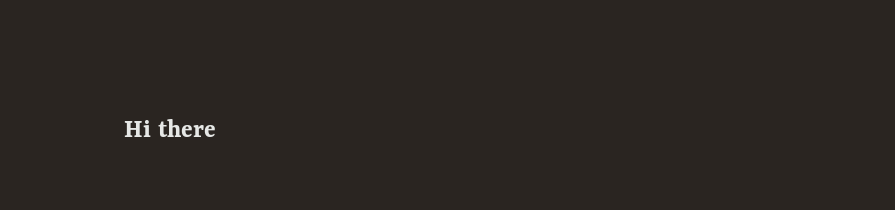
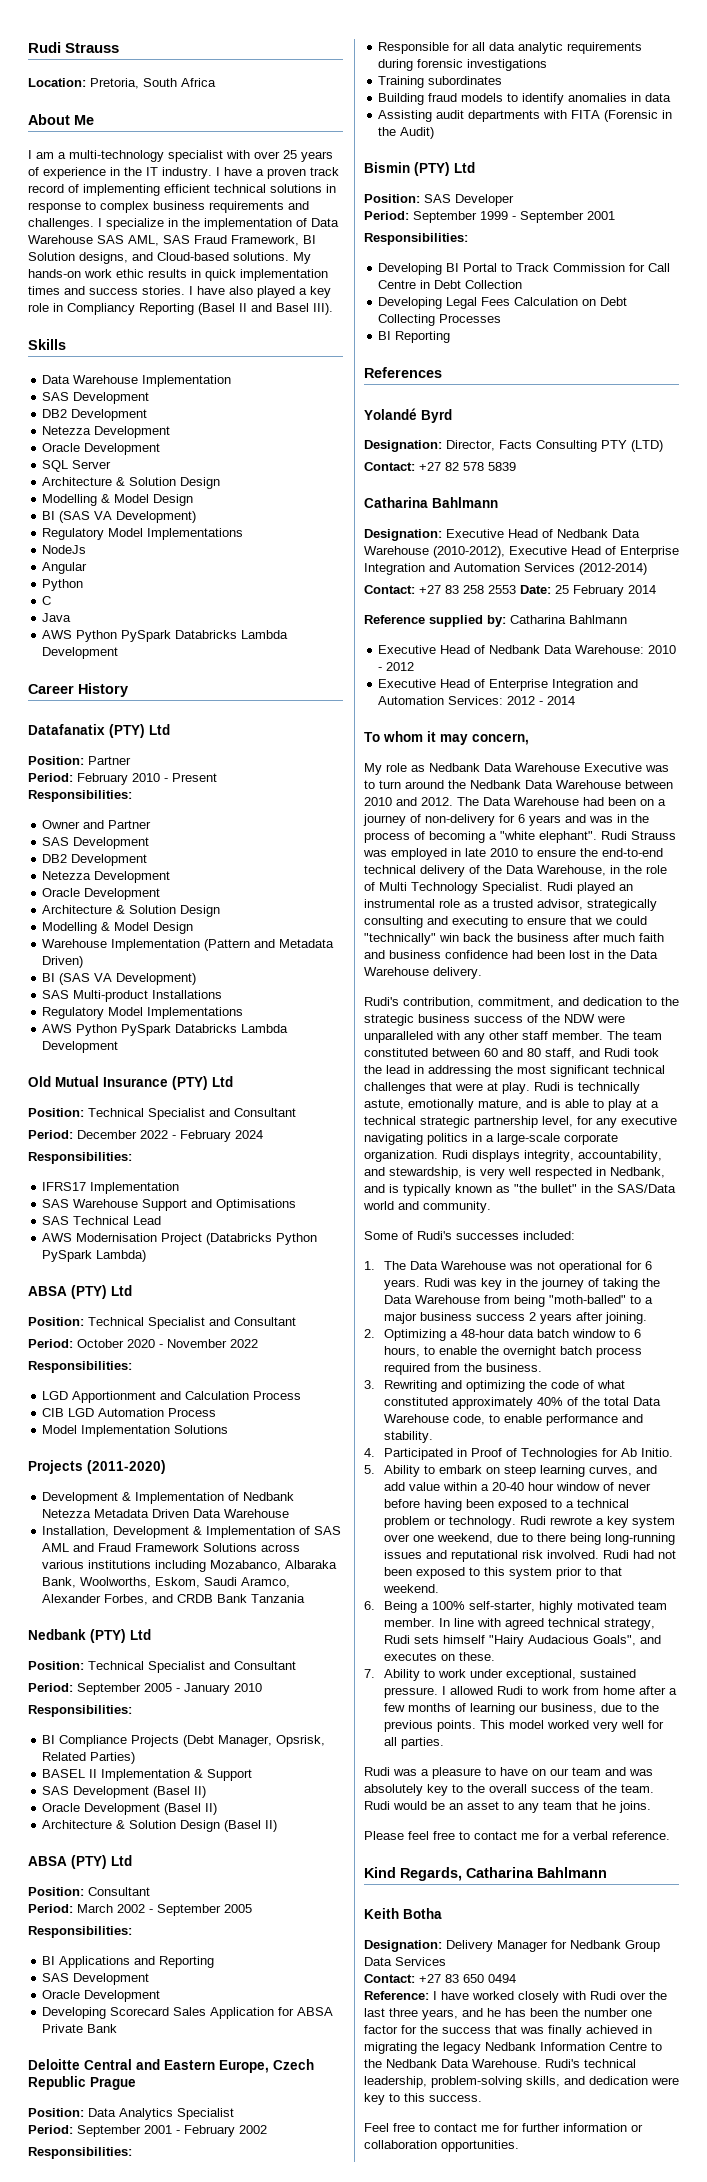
[124,119,217,137] Hi there -> [28,42,120,53] [28,78,216,89] [28,114,94,125] [28,150,333,162] [28,167,339,179] [28,184,336,196] [28,201,309,213] [28,218,339,230] [28,235,316,246] [28,252,311,264] [28,269,328,281] [28,286,331,298] [28,303,333,315] [28,339,66,350] [42,375,232,387] [42,392,150,404] [42,409,148,421] [42,426,171,438] [42,443,161,455] [42,460,112,472] [42,477,221,489] [42,494,194,506] [42,511,197,523] [42,528,244,540] [42,545,87,554] [42,562,88,574] [42,579,84,591] [42,596,52,605] [42,613,72,622] [42,630,289,642] [42,647,119,659] [28,683,128,697] [28,724,170,738] [28,756,131,765] [28,773,217,785] [28,790,132,802] [42,820,152,829] [42,837,150,849] [42,854,148,866] [42,871,171,883] [42,888,161,900] [42,905,221,917] [42,922,194,934] [42,939,335,951] [42,956,84,968] [42,973,197,985] [42,990,223,1002] [42,1007,244,1019] [42,1024,289,1036] [42,1041,119,1053] [28,1076,233,1090] [28,1108,296,1120] [28,1130,263,1142] [28,1152,132,1164] [42,1182,180,1194] [42,1199,297,1211] [42,1216,162,1225] [42,1233,318,1245] [42,1250,147,1262] [28,1285,132,1299] [28,1317,296,1329] [28,1339,258,1348] [28,1361,132,1373] [42,1391,302,1403] [42,1408,217,1417] [42,1425,229,1437] [28,1460,166,1474] [42,1492,295,1504] [42,1509,290,1518] [42,1526,342,1538] [42,1543,301,1552] [42,1560,338,1572] [42,1577,291,1588] [42,1594,306,1605] [28,1629,151,1643] [28,1661,296,1673] [28,1683,262,1695] [28,1705,132,1717] [42,1735,326,1747] [42,1752,136,1764] [42,1769,253,1781] [42,1786,207,1798] [42,1803,218,1815] [42,1820,278,1832] [28,1855,132,1869] [28,1887,150,1896] [28,1904,252,1916] [28,1926,132,1938] [42,1956,215,1968] [42,1973,150,1985] [42,1990,161,2002] [42,2007,334,2019] [42,2024,118,2033] [28,2059,314,2073] [28,2076,136,2090] [28,2108,234,2120] [28,2125,267,2137] [28,2147,132,2159] [378,42,643,54] [378,59,548,71] [378,76,503,88] [378,93,672,105] [378,110,673,122] [378,127,435,139] [364,162,475,176] [364,194,514,206] [364,211,615,223] [364,233,468,245] [378,263,671,275] [378,280,523,289] [378,297,628,309] [378,314,502,326] [378,331,451,343] [364,367,442,378] [364,408,452,423] [364,440,663,452] [364,462,516,471] [364,497,498,508] [364,529,640,541] [364,546,679,558] [364,563,647,575] [364,585,656,597] [364,615,627,627] [378,645,677,654] [378,662,415,671] [378,679,639,691] [378,696,576,705] [364,731,529,745] [364,763,669,775] [364,780,673,789] [364,797,666,806] [363,814,649,826] [364,831,676,843] [363,848,663,860] [364,865,667,877] [364,882,633,894] [364,899,657,911] [364,916,647,928] [364,933,664,945] [364,950,658,959] [364,967,482,979] [364,997,679,1008] [364,1014,625,1026] [364,1031,662,1043] [364,1048,659,1059] [364,1065,665,1077] [364,1082,640,1094] [364,1099,659,1111] [364,1116,677,1128] [364,1133,618,1145] [364,1150,662,1162] [364,1167,665,1179] [364,1184,676,1196] [363,1201,491,1213] [364,1231,575,1240] [364,1261,653,1273] [384,1278,661,1290] [384,1295,654,1307] [384,1312,648,1324] [364,1329,642,1341] [384,1346,643,1358] [384,1363,543,1375] [364,1380,626,1392] [384,1397,662,1409] [384,1414,644,1426] [384,1431,434,1443] [364,1448,674,1460] [364,1465,658,1477] [384,1482,652,1491] [384,1499,630,1511] [384,1516,676,1528] [384,1533,676,1545] [384,1550,677,1562] [384,1567,623,1579] [383,1584,440,1593] [364,1601,668,1613] [384,1618,656,1630] [384,1635,662,1647] [384,1652,496,1661] [364,1669,637,1681] [384,1686,678,1698] [384,1703,660,1715] [384,1720,665,1732] [384,1737,445,1749] [364,1767,653,1779] [364,1784,654,1796] [364,1801,651,1813] [364,1831,670,1840] [364,1867,607,1881] [364,1908,442,1919] [364,1940,660,1952] [364,1957,446,1966] [364,1974,516,1983] [364,1991,667,2003] [364,2008,652,2020] [364,2025,652,2037] [364,2042,662,2054] [364,2059,636,2068] [364,2076,679,2088] [364,2093,482,2105] [364,2123,643,2132] [364,2140,519,2152] Rudi Strauss // Location: Pretoria, South Africa // About Me // I am a multi-technology specialist with over 25 years of experience in the IT industry. I have a proven track record of implementing efficient technical solutions in response to complex business requirements and challenges. I specialize in the implementation of Data Warehouse SAS AML, SAS Fraud Framework, BI Solution designs, and Cloud-based solutions. My hands-on work ethic results in quick implementation times and success stories. I have also played a key role in Compliancy Reporting (Basel II and Basel III). // Skills // Data Warehouse Implementation // SAS Development // DB2 Development // Netezza Development // Oracle Development // SQL Server // Architecture & Solution Design // Modelling & Model Design // BI (SAS VA Development) // Regulatory Model Implementations // NodeJs // Angular // Python // C // Java // AWS Python PySpark Databricks Lambda Development // Career History // Datafanatix (PTY) Ltd // Position: Partner // Period: February 2010 - Present // Responsibilities: // Owner and Partner // SAS Development // DB2 Development // Netezza Development // Oracle Development // Architecture & Solution Design // Modelling & Model Design // Warehouse Implementation (Pattern and Metadata Driven) // BI (SAS VA Development) // SAS Multi-product Installations // Regulatory Model Implementations // AWS Python PySpark Databricks Lambda Development // Old Mutual Insurance (PTY) Ltd // Position: Technical Specialist and Consultant // Period: December 2022 - February 2024 // Responsibilities: // IFRS17 Implementation // SAS Warehouse Support and Optimisations // SAS Technical Lead // AWS Modernisation Project (Databricks Python PySpark Lambda) // ABSA (PTY) Ltd // Position: Technical Specialist and Consultant // Period: October 2020 - November 2022 // Responsibilities: // LGD Apportionment and Calculation Process // CIB LGD Automation Process // Model Implementation Solutions // Projects (2011-2020) // Development & Implementation of Nedbank Netezza Metadata Driven Data Warehouse // Installation, Development & Implementation of SAS AML and Fraud Framework Solutions across various institutions including Mozabanco, Albaraka Bank, Woolworths, Eskom, Saudi Aramco, Alexander Forbes, and CRDB Bank Tanzania // Nedbank (PTY) Ltd // Position: Technical Specialist and Consultant // Period: September 2005 - January 2010 // Responsibilities: // BI Compliance Projects (Debt Manager, Opsrisk, Related Parties) // BASEL II Implementation & Support // SAS Development (Basel II) // Oracle Development (Basel II) // Architecture & Solution Design (Basel II) // ABSA (PTY) Ltd // Position: Consultant // Period: March 2002 - September 2005 // Responsibilities: // BI Applications and Reporting // SAS Development // Oracle Development // Developing Scorecard Sales Application for ABSA Private Bank // Deloitte Central and Eastern Europe, Czech Republic Prague // Position: Data Analytics Specialist // Period: September 2001 - February 2002 // Responsibilities: // Responsible for all data analytic requirements during forensic investigations // Training subordinates // Building fraud models to identify anomalies in data // Assisting audit departments with FITA (Forensic in the Audit) // Bismin (PTY) Ltd // Position: SAS Developer // Period: September 1999 - September 2001 // Responsibilities: // Developing BI Portal to Track Commission for Call Centre in Debt Collection // Developing Legal Fees Calculation on Debt Collecting Processes // BI Reporting // References // Yolandé Byrd // Designation: Director, Facts Consulting PTY (LTD) // Contact: +27 82 578 5839 // Catharina Bahlmann // Designation: Executive Head of Nedbank Data Warehouse (2010-2012), Executive Head of Enterprise Integration and Automation Services (2012-2014) // Contact: +27 83 258 2553 Date: 25 February 2014 // Reference supplied by: Catharina Bahlmann // Executive Head of Nedbank Data Warehouse: 2010 - 2012 // Executive Head of Enterprise Integration and Automation Services: 2012 - 2014 // To whom it may concern, // My role as Nedbank Data Warehouse Executive was to turn around the Nedbank Data Warehouse between 2010 and 2012. The Data Warehouse had been on a journey of non-delivery for 6 years and was in the process of becoming a "white elephant". Rudi Strauss was employed in late 2010 to ensure the end-to-end technical delivery of the Data Warehouse, in the role of Multi Technology Specialist. Rudi played an instrumental role as a trusted advisor, strategically consulting and executing to ensure that we could "technically" win back the business after much faith and business confidence had been lost in the Data Warehouse delivery. // Rudi's contribution, commitment, and dedication to the strategic business success of the NDW were unparalleled with any other staff member. The team constituted between 60 and 80 staff, and Rudi took the lead in addressing the most significant technical challenges that were at play. Rudi is technically astute, emotionally mature, and is able to play at a technical strategic partnership level, for any executive navigating politics in a large-scale corporate organization. Rudi displays integrity, accountability, and stewardship, is very well respected in Nedbank, and is typically known as "the bullet" in the SAS/Data world and community. // Some of Rudi's successes included: // 1. The Data Warehouse was not operational for 6 years. Rudi was key in the journey of taking the Data Warehouse from being "moth-balled" to a major business success 2 years after joining. // 2. Optimizing a 48-hour data batch window to 6 hours, to enable the overnight batch process required from the business. // 3. Rewriting and optimizing the code of what constituted approximately 40% of the total Data Warehouse code, to enable performance and stability. // 4. Participated in Proof of Technologies for Ab Initio. // 5. Ability to embark on steep learning curves, and add value within a 20-40 hour window of never before having been exposed to a technical problem or technology. Rudi rewrote a key system over one weekend, due to there being long-running issues and reputational risk involved. Rudi had not been exposed to this system prior to that weekend. // 6. Being a 100% self-starter, highly motivated team member. In line with agreed technical strategy, Rudi sets himself "Hairy Audacious Goals", and executes on these. // 7. Ability to work under exceptional, sustained pressure. I allowed Rudi to work from home after a few months of learning our business, due to the previous points. This model worked very well for all parties. // Rudi was a pleasure to have on our team and was absolutely key to the overall success of the team. Rudi would be an asset to any team that he joins. // Please feel free to contact me for a verbal reference. // Kind Regards, Catharina Bahlmann // Keith Botha // Designation: Delivery Manager for Nedbank Group Data Services // Contact: +27 83 650 0494 // Reference: I have worked closely with Rudi over the last three years, and he has been the number one factor for the success that was finally achieved in migrating the legacy Nedbank Information Centre to the Nedbank Data Warehouse. Rudi's technical leadership, problem-solving skills, and dedication were key to this success. // Feel free to contact me for further information or collaboration opportunities.

